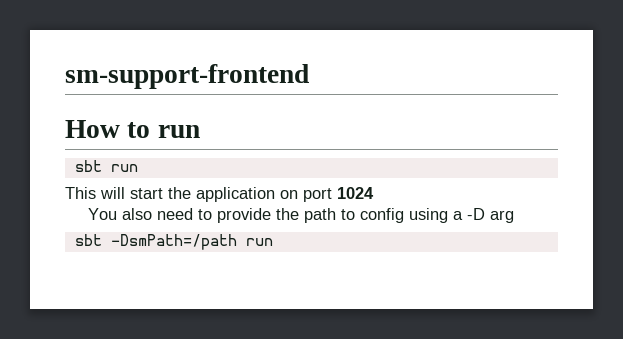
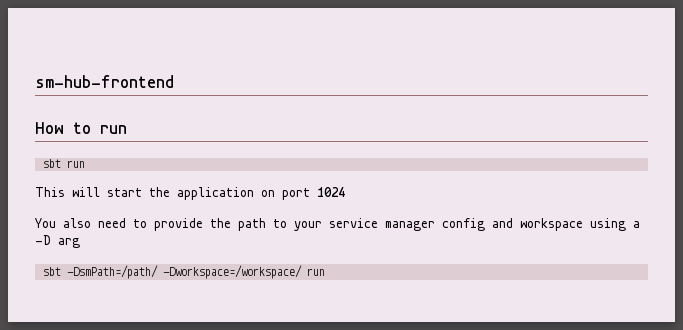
[65,64,309,89] sm-support-frontend -> [35,75,174,88] sm-hub-frontend
[360,208,405,223] config -> [294,218,583,231] your service manager config and workspace
[110,234,237,250] -DsmPath=/path -> [66,265,302,279] -DsmPath=/path/ -Dworkspace=/workspace/

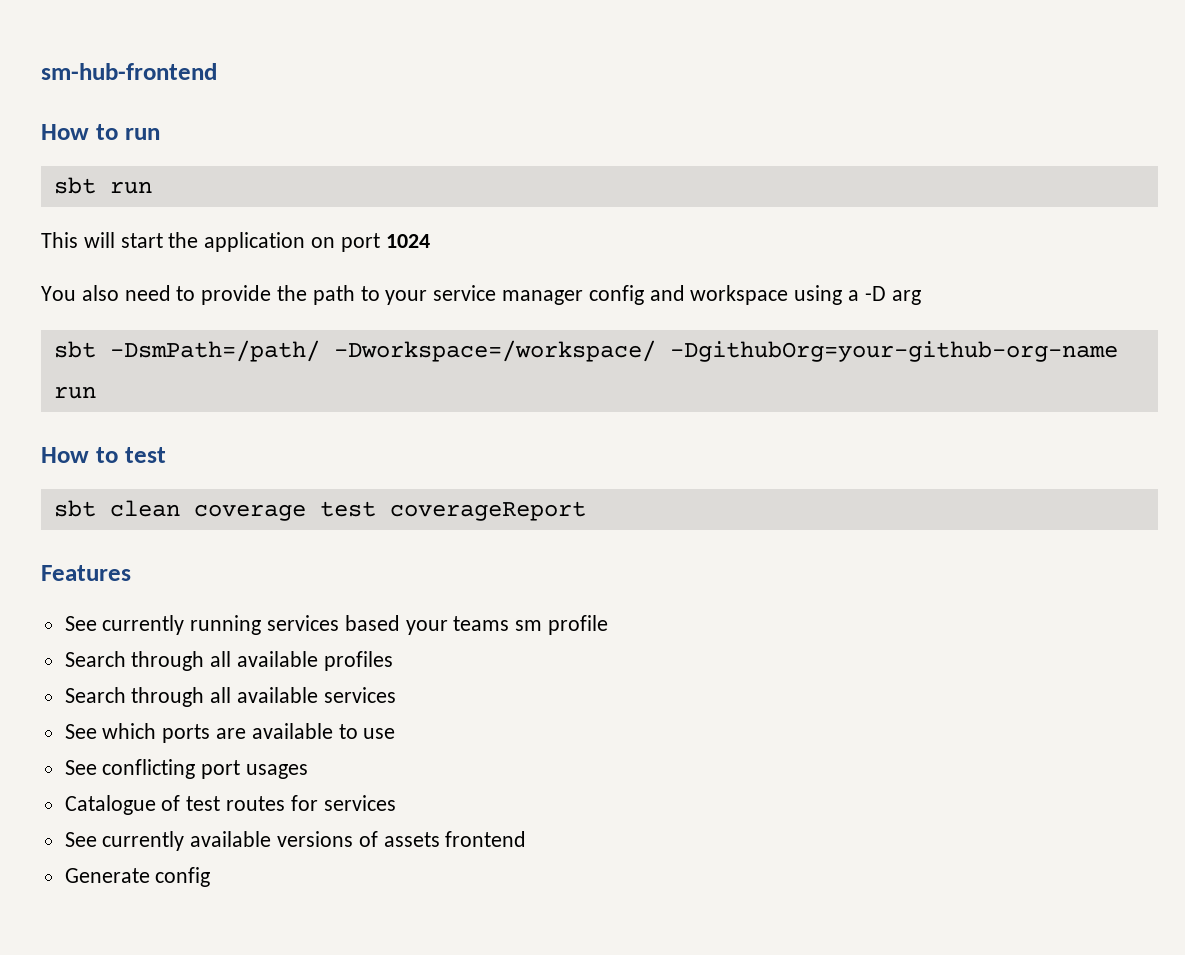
[306,268,325,276] run -> [669,341,1118,362] [53,386,96,399] [41,447,166,463] [53,500,586,521] [41,565,131,581] [64,615,609,635] [64,651,393,671] [64,687,396,707] [64,723,396,743] [64,759,309,779] [64,795,396,815] [64,831,527,851] [64,867,211,887] -DgithubOrg=your-github-org-name run // How to test // sbt clean coverage test coverageReport // Features // See currently running services based your teams sm profile // Search through all available profiles // Search through all available services // See which ports are available to use // See conflicting port usages // Catalogue of test routes for services // See currently available versions of assets frontend // Generate config

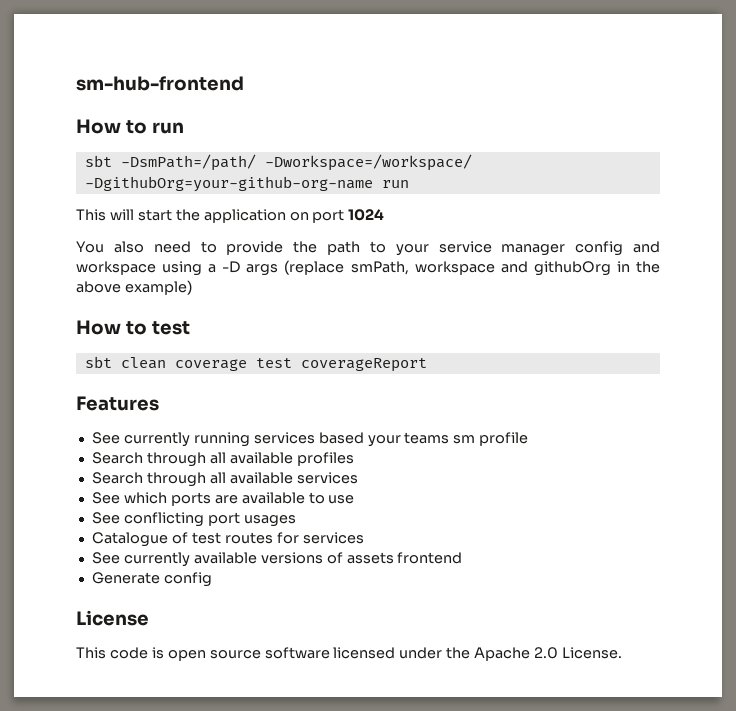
(96, 185) none -> [120,154,472,171] [84,176,373,192] -DsmPath=/path/ -Dworkspace=/workspace/ -DgithubOrg=your-github-org-name
[891,290,921,305] [53,340,1118,362] [53,386,96,399] arg // sbt -DsmPath=/path/ -Dworkspace=/workspace/ -DgithubOrg=your-github-org-name run -> [246,260,660,276] [76,280,192,295] args (replace smPath, workspace and githubOrg in the above example)
(211, 877) none -> [76,610,149,626] [76,647,623,661] // License // This code is open source software licensed under the Apache 2.0 License.

